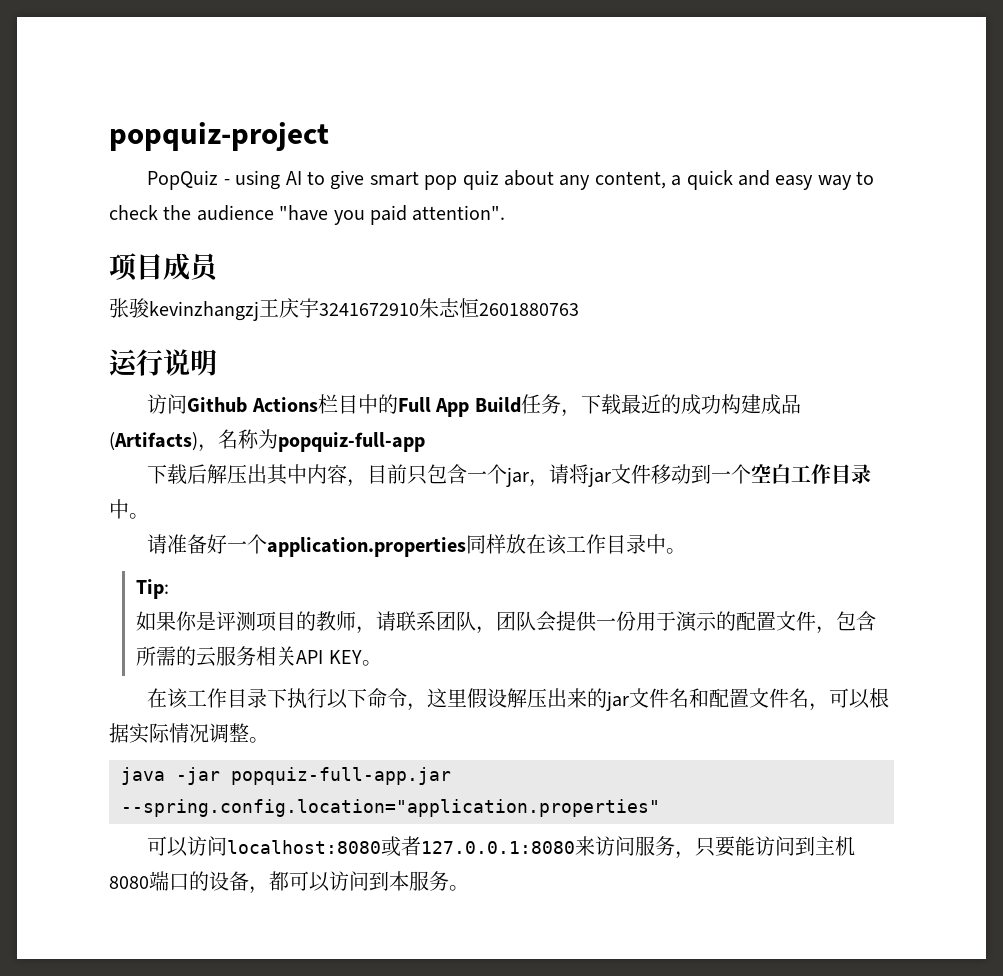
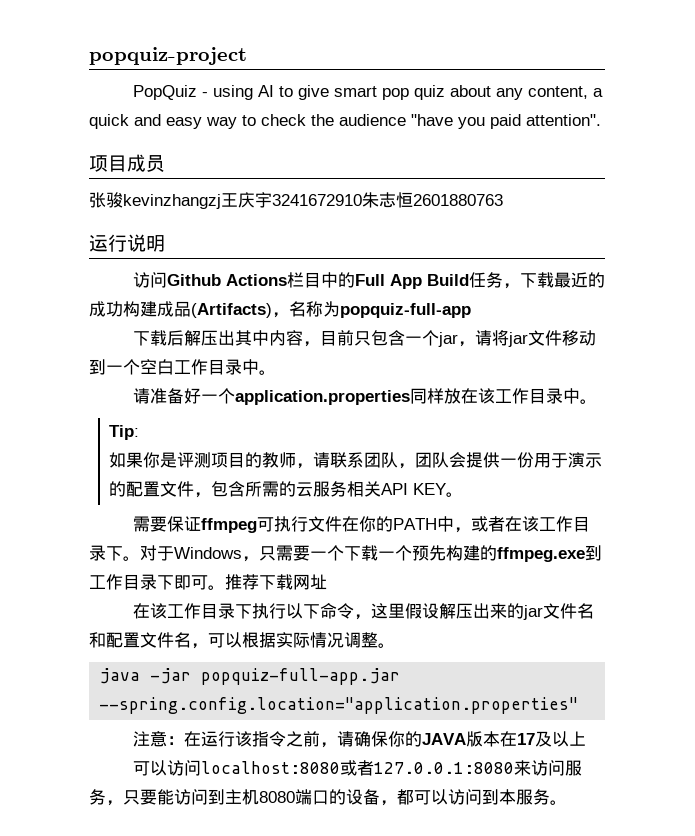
(382, 663) none -> [132,516,590,533] [89,545,602,562] [89,574,327,590] // 需要保证ffmpeg可执行文件在你的PATH中，或者在该工作目录下。对于Windows，只需要一个下载一个预先构建的ffmpeg.exe到工作目录下即可。推荐下载网址
(660, 808) none -> [132,731,586,748] // 注意：在运行该指令之前，请确保你的JAVA版本在17及以上

